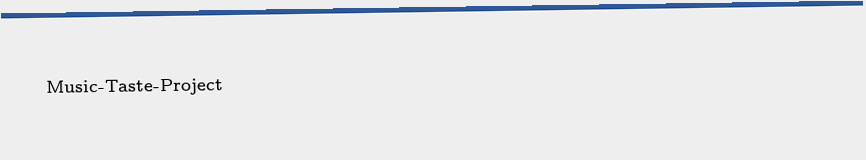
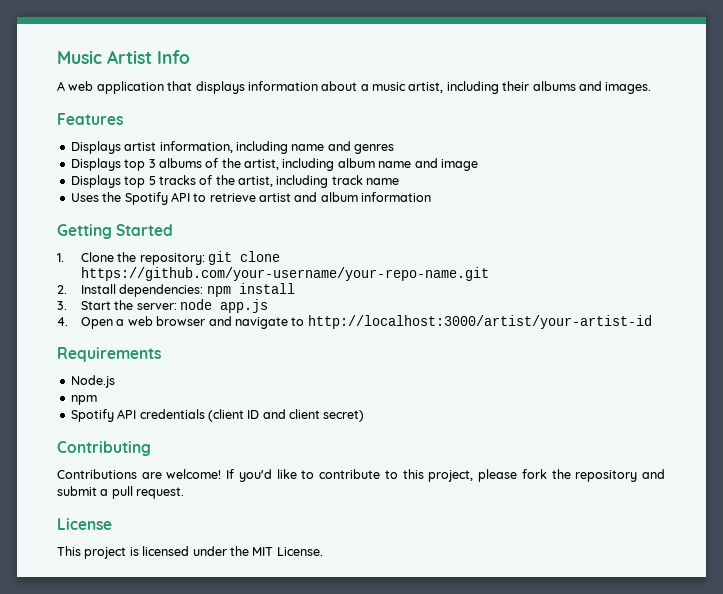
[45,78,224,97] Music-Taste-Project -> [57,50,190,64] [57,81,652,94] [57,113,123,125] [70,141,394,154] [70,158,478,171] [70,175,400,188] [70,192,432,205] [57,224,174,239] [57,251,281,265] [80,267,489,281] [57,283,295,297] [57,299,269,313] [57,315,652,329] [57,347,161,362] [70,375,115,388] [70,395,97,405] [70,409,365,422] [57,441,151,456] [57,469,666,482] [57,486,185,499] [57,518,112,530] [57,546,323,559] Music Artist Info // A web application that displays information about a music artist, including their albums and images. // Features // Displays artist information, including name and genres // Displays top 3 albums of the artist, including album name and image // Displays top 5 tracks of the artist, including track name // Uses the Spotify API to retrieve artist and album information // Getting Started // 1. Clone the repository: git clone https://github.com/your-username/your-repo-name.git // 2. Install dependencies: npm install // 3. Start the server: node app.js // 4. Open a web browser and navigate to http://localhost:3000/artist/your-artist-id // Requirements // Node.js // npm // Spotify API credentials (client ID and client secret) // Contributing // Contributions are welcome! If you'd like to contribute to this project, please fork the repository and submit a pull request. // License // This project is licensed under the MIT License.

